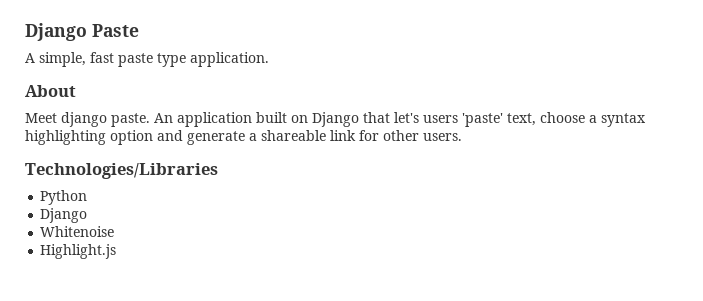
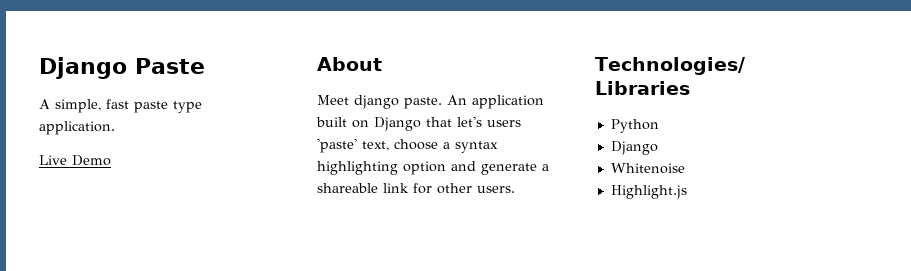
(269, 59) none -> [39,155,111,166] // Live Demo

